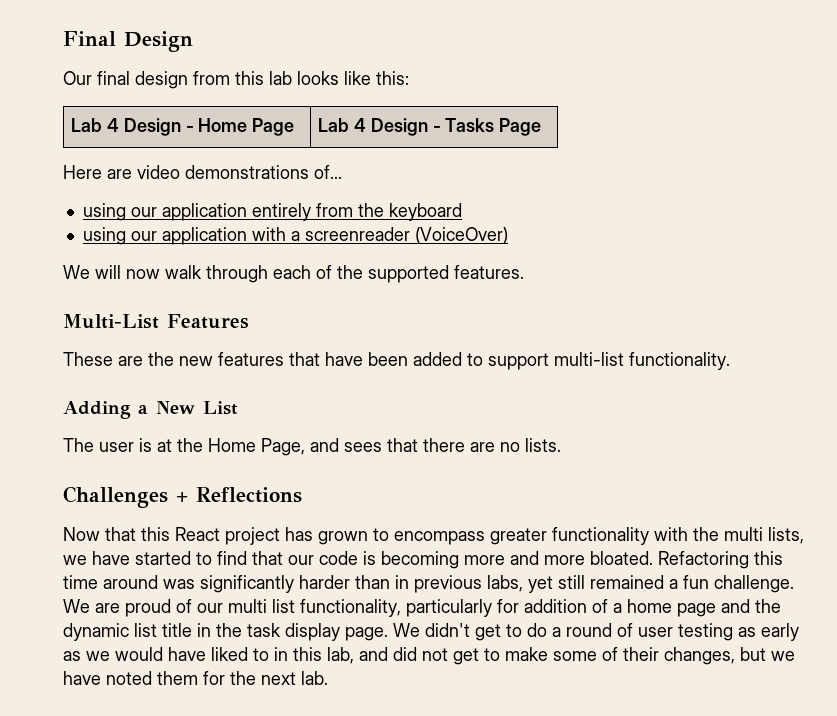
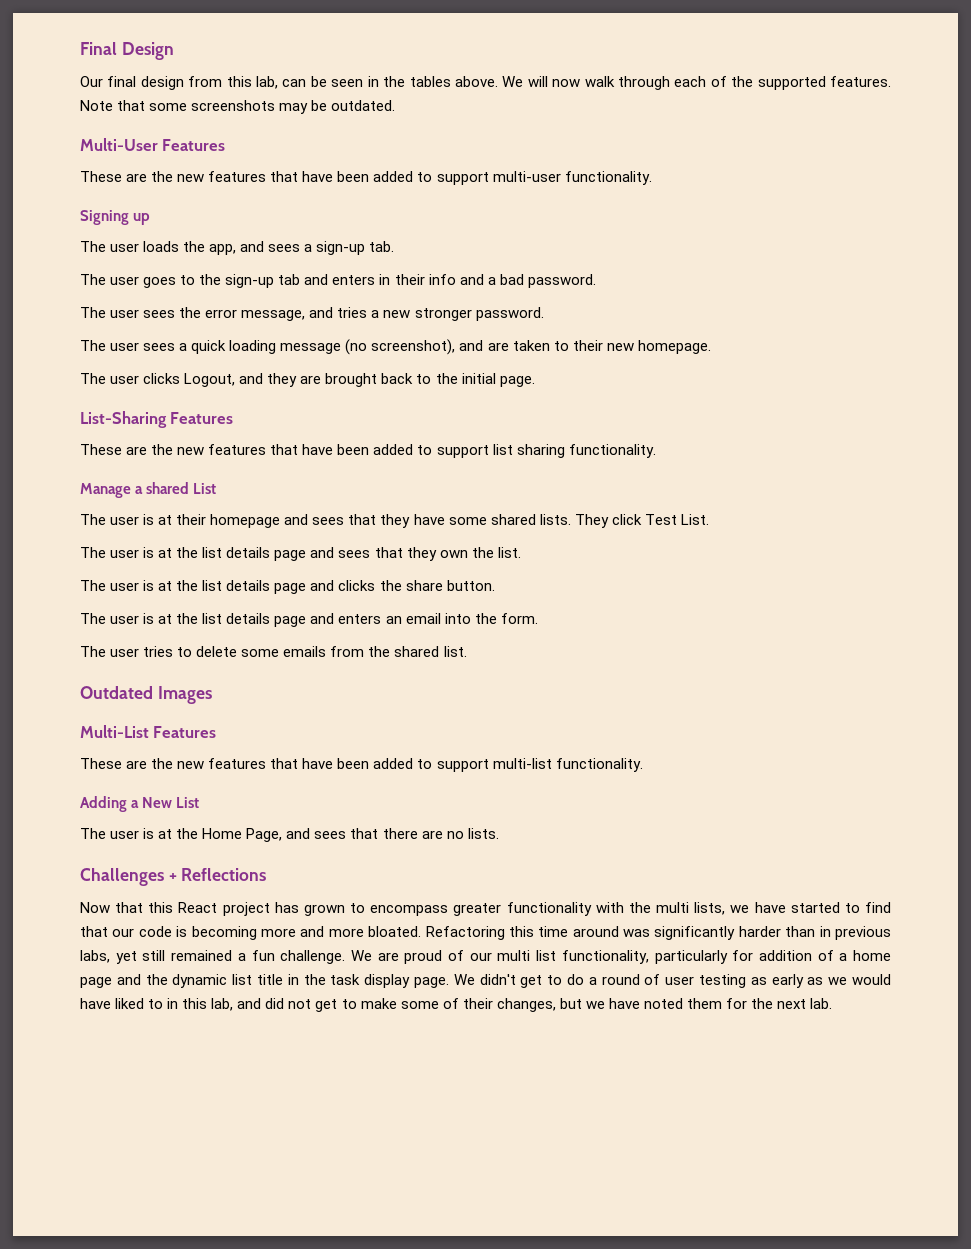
[269,71,409,85] [70,118,295,136] [317,118,542,136] [63,165,342,179] [82,203,462,221] [82,227,508,245] lab looks like this: // Lab 4 Design - Home Page | Lab 4 Design - Tasks Page // Here are video demonstrations of... // using our application entirely from the keyboard // using our application with a screenreader (VoiceOver) // -> [256,76,498,89] lab, can be seen in the tables above.
(524, 272) none -> [80,100,396,114] [80,138,226,151] [80,171,652,185] [80,210,151,225] [80,241,395,255] [80,274,596,288] [80,307,544,321] [80,339,711,355] [80,373,535,387] [80,411,234,428] [80,444,656,458] [80,482,217,498] [80,514,709,528] [80,547,521,561] [80,580,495,594] [80,613,538,627] [80,646,467,657] [80,686,212,704] Note that some screenshots may be outdated. // Multi-User Features // These are the new features that have been added to support multi-user functionality. // Signing up // The user loads the app, and sees a sign-up tab. // The user goes to the sign-up tab and enters in their info and a bad password. // The user sees the error message, and tries a new stronger password. // The user sees a quick loading message (no screenshot), and are taken to their new homepage. // The user clicks Logout, and they are brought back to the initial page. // List-Sharing Features // These are the new features that have been added to support list sharing functionality. // Manage a shared List // The user is at their homepage and sees that they have some shared lists. They click Test List. // The user is at the list details page and sees that they own the list. // The user is at the list details page and clicks the share button. // The user is at the list details page and enters an email into the form. // The user tries to delete some emails from the shared list. // Outdated Images

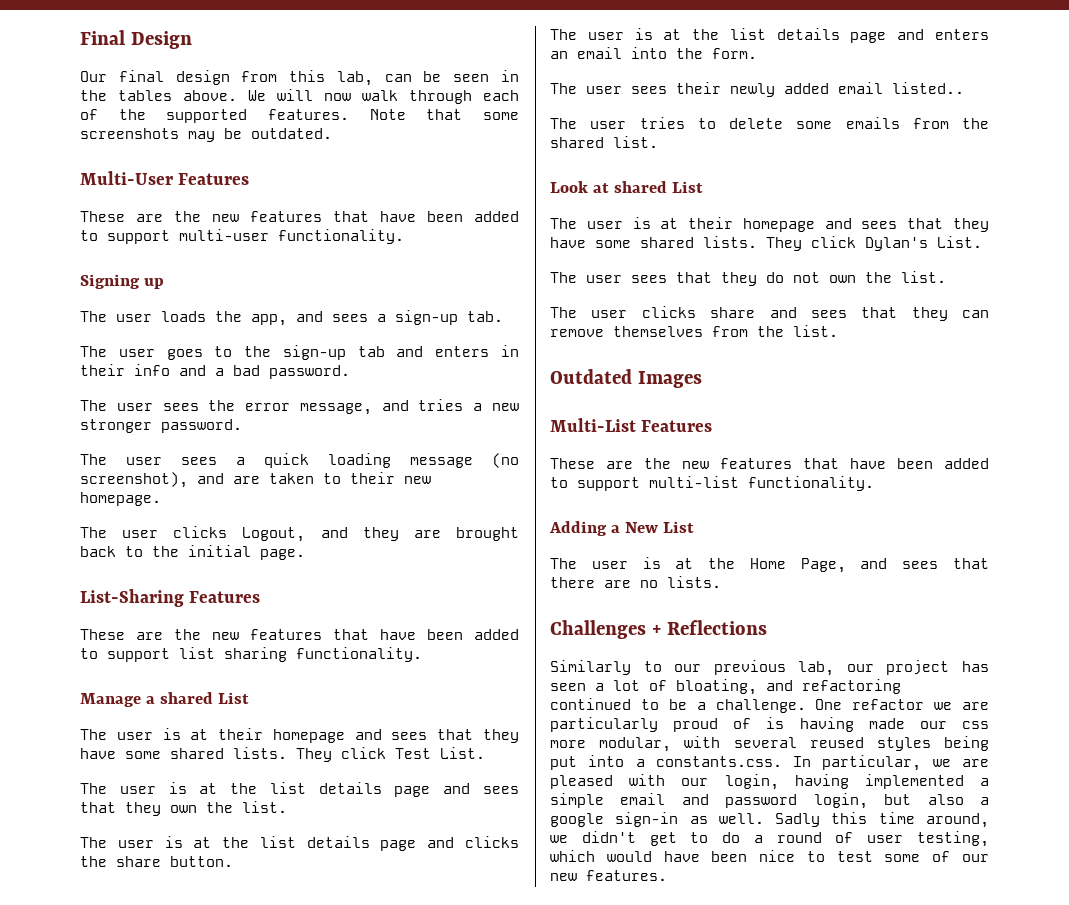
(538, 618) none -> [550,82,964,97] // The user sees their newly added email listed..
(467, 651) none -> [550,181,703,193] [550,217,989,232] [550,236,982,251] [550,271,946,286] [550,306,989,321] [550,325,838,337] // Look at shared List // The user is at their homepage and sees that they have some shared lists. They click Dylan's List. // The user sees that they do not own the list. // The user clicks share and sees that they can remove themselves from the list.
[80,902,891,916] [80,926,892,940] [80,950,892,964] [80,974,475,988] Now that this React project has grown to encompass greater functionality with the multi lists, we have started to find that our code is becoming more and more bloated. Refactoring this time around was significantly harder than in previous labs, yet still remained a fun challenge. We are proud of our multi list functionality, particularly for addition of a home page and the dynamic list title in the task display page. We -> [550,660,989,676] [550,679,901,695] [550,698,989,713] [550,717,989,732] [550,736,989,752] [550,755,989,771] [550,774,989,790] [550,793,989,809] [550,812,989,828] [550,835,568,843] Similarly to our previous lab, our project has seen a lot of bloating, and refactoring continued to be a challenge. One refactor we are particularly proud of is having made our css more modular, with several reused styles being put into a constants.css. In particular, we are pleased with our login, having implemented a simple email and password login, but also a google sign-in as well. Sadly this time around, we
[699,974,891,988] [80,998,833,1012] testing as early as we would have liked to in this lab, and did not get to make some of their changes, but we have noted them for the next lab. -> [917,831,989,847] [550,850,989,862] [550,870,667,881] testing, which would have been nice to test some of our new features.

